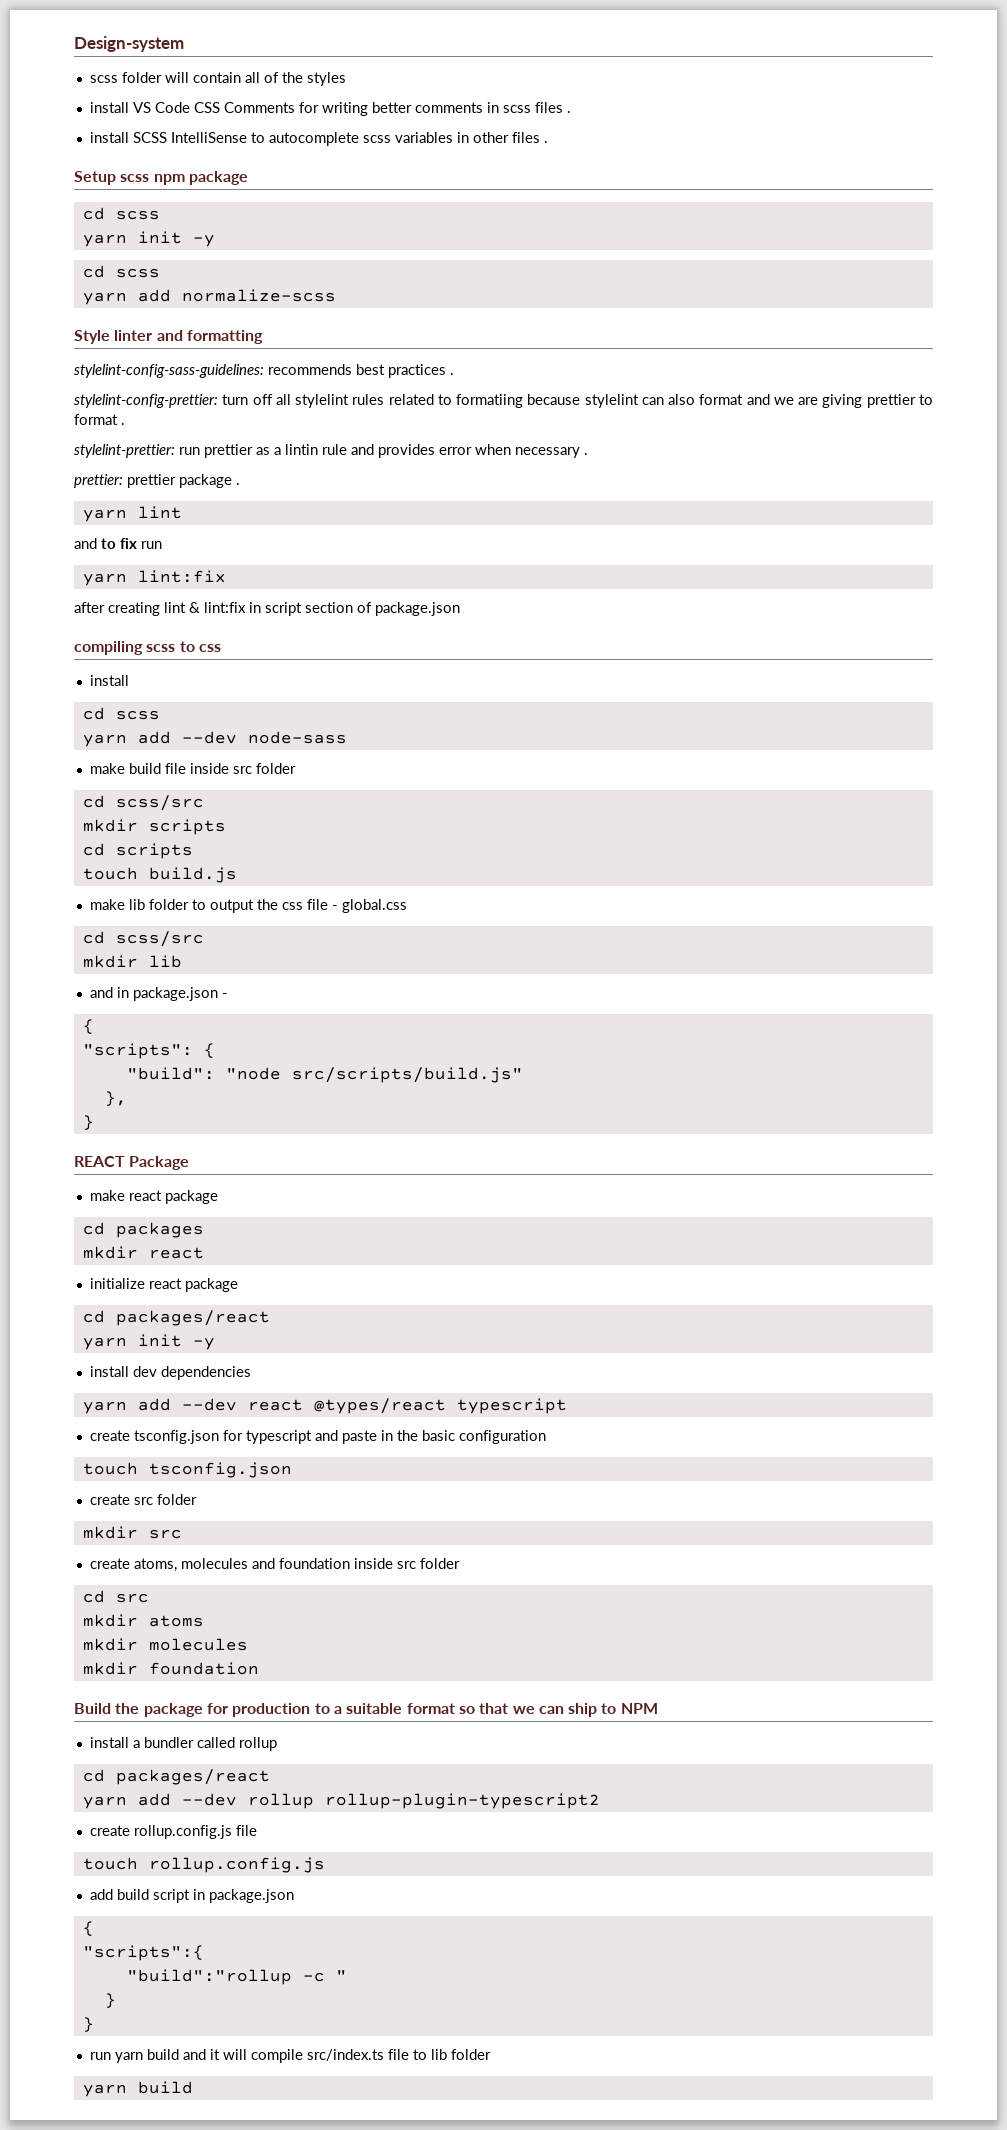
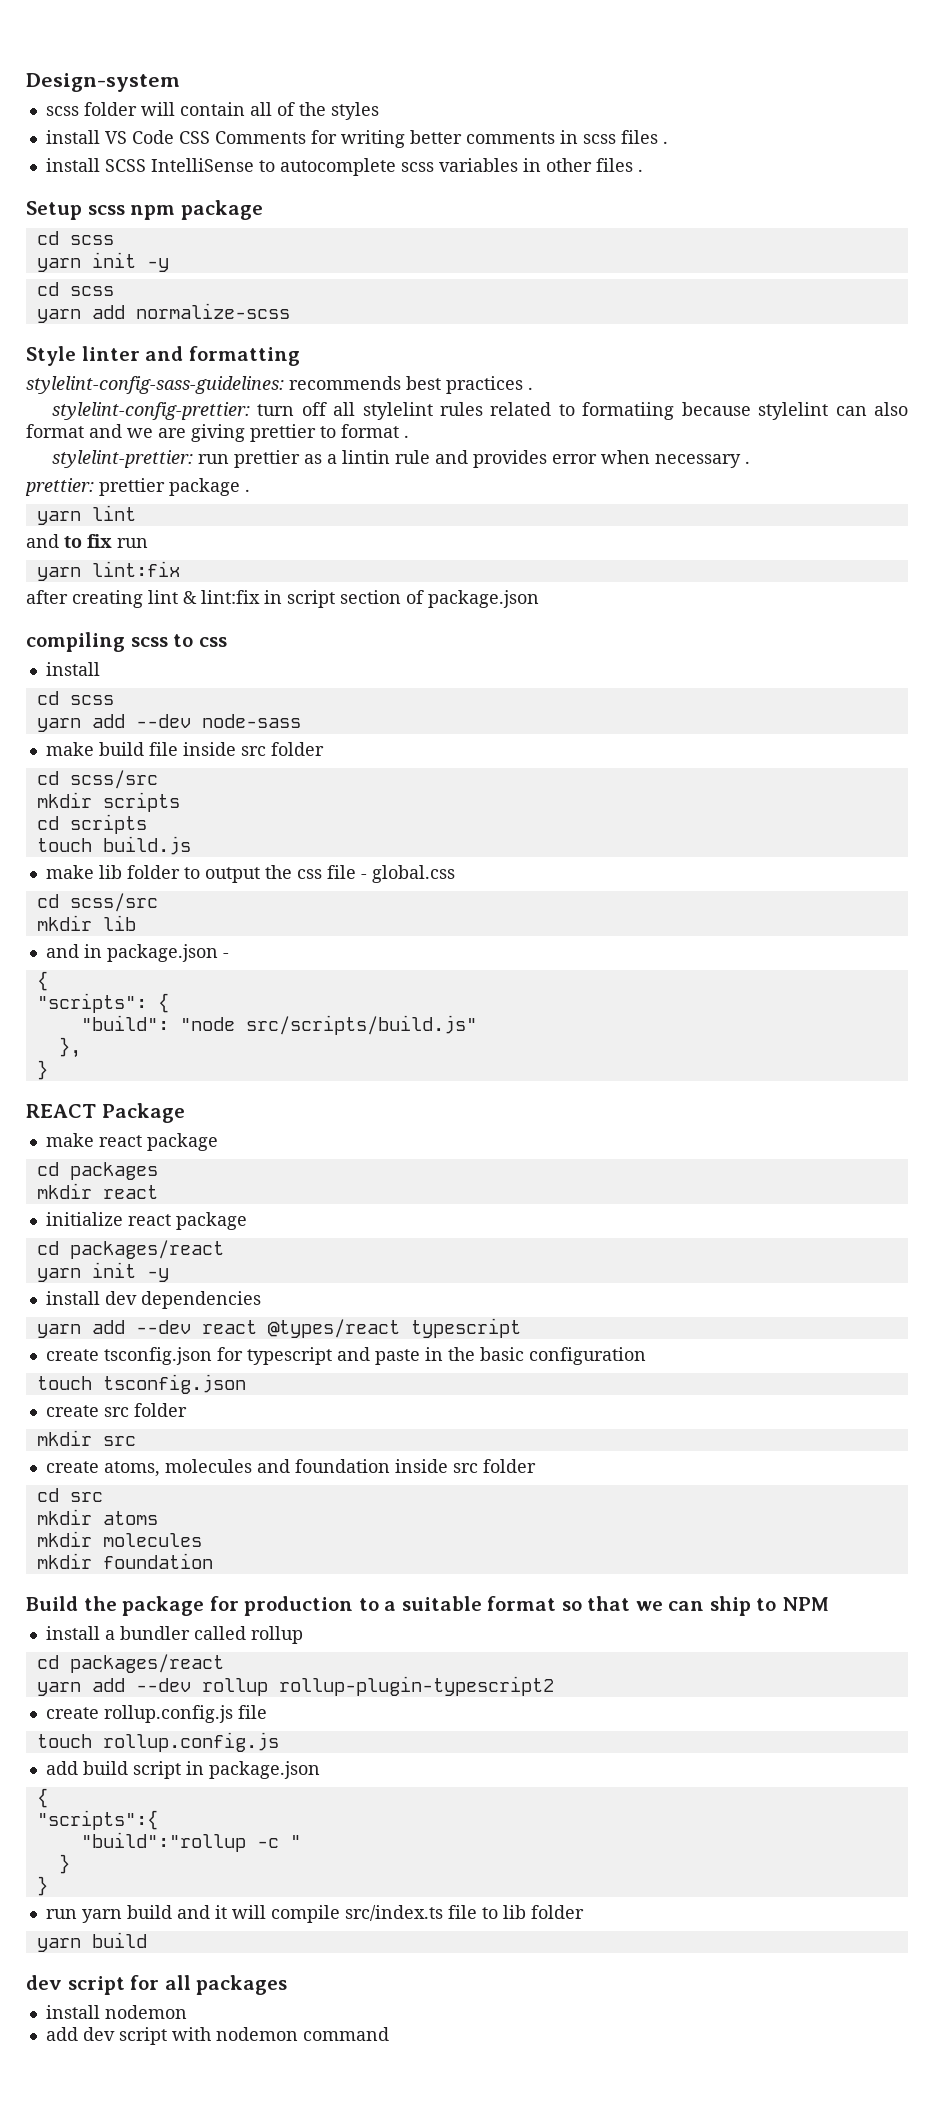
(193, 2087) none -> [26,1975,288,1995] [45,2005,187,2019] [45,2027,389,2045] // dev script for all packages // install nodemon // add dev script with nodemon command

